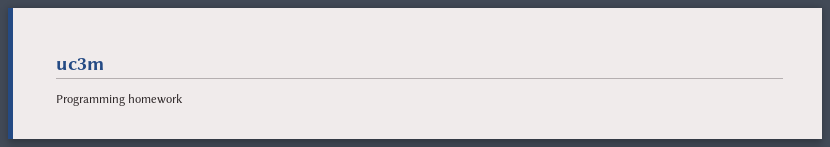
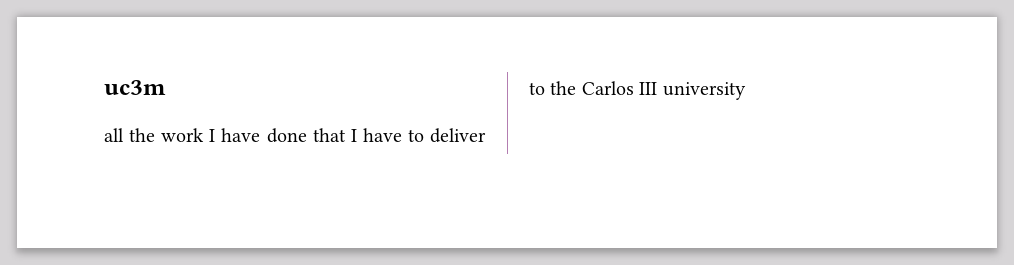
[56,94,184,106] Programming homework -> [104,128,486,143] [529,81,746,100] all the work I have done that I have to deliver to the Carlos III university

